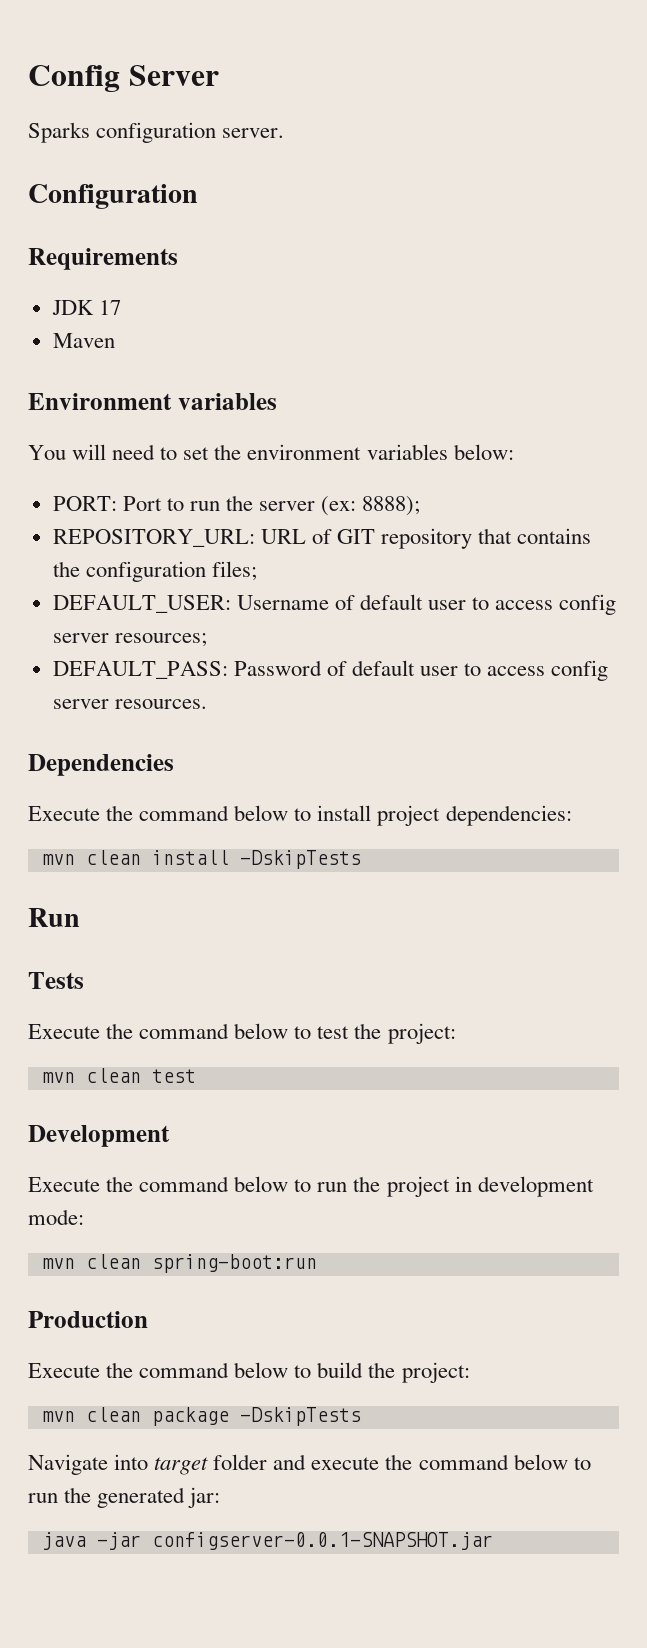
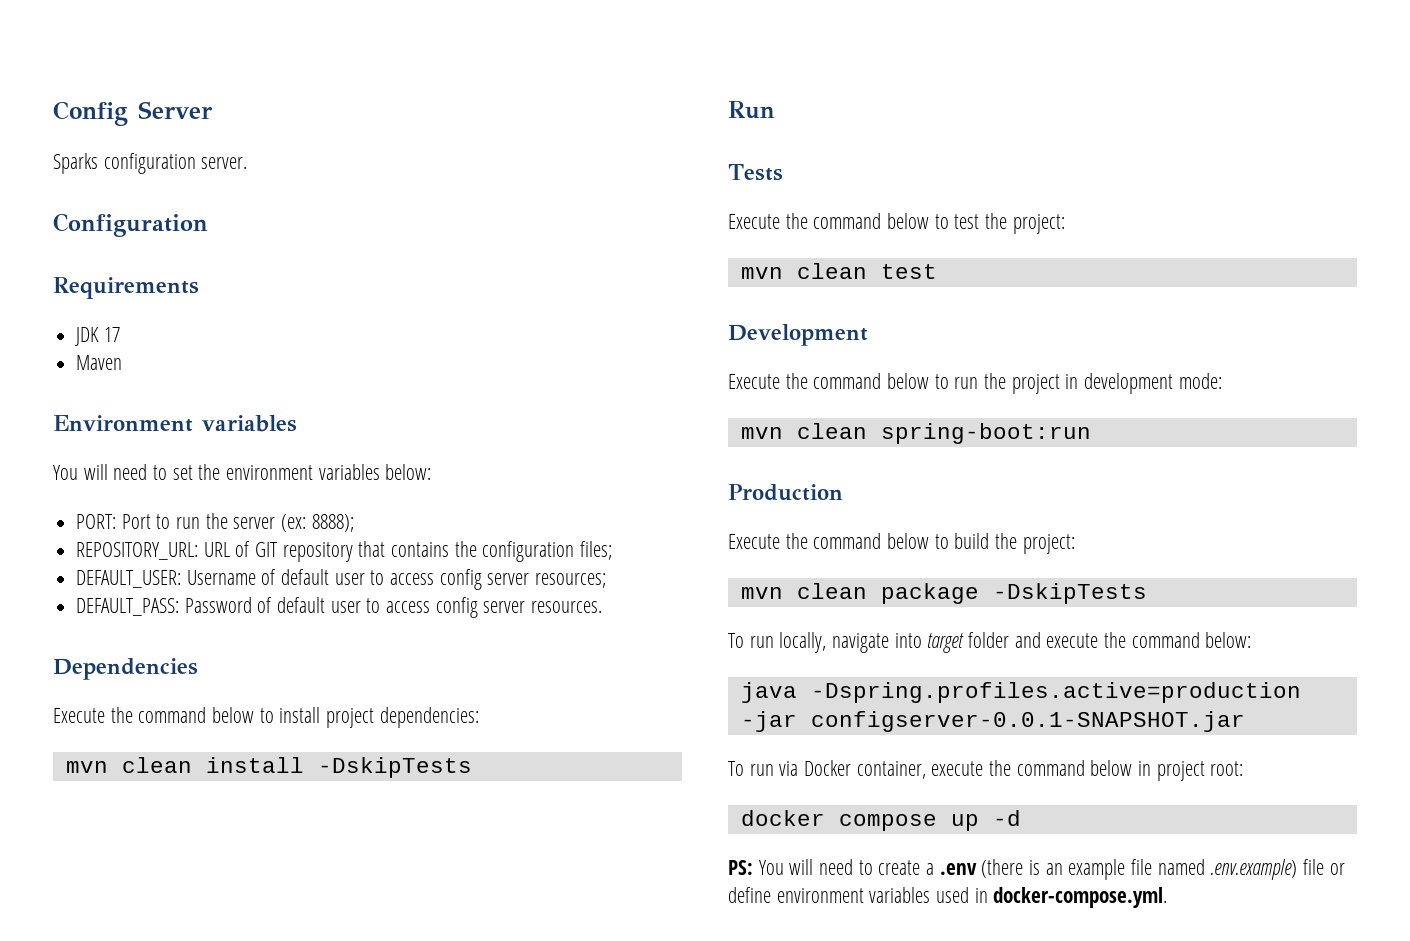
[28,1454,108,1475] Navigate -> [728,632,889,653] To run locally, navigate
[513,1454,591,1470] [28,1487,221,1508] below to run the generated jar: -> [1205,632,1252,648] below:
(86, 1541) none -> [810,682,1301,703] -Dspring.profiles.active=production
(493, 1541) none -> [728,760,1244,781] [740,810,1021,831] [728,859,1345,880] [728,887,1168,908] // To run via Docker container, execute the command below in project root: // docker compose up -d // PS: You will need to create a .env (there is an example file named .env.example) file or define environment variables used in docker-compose.yml.

